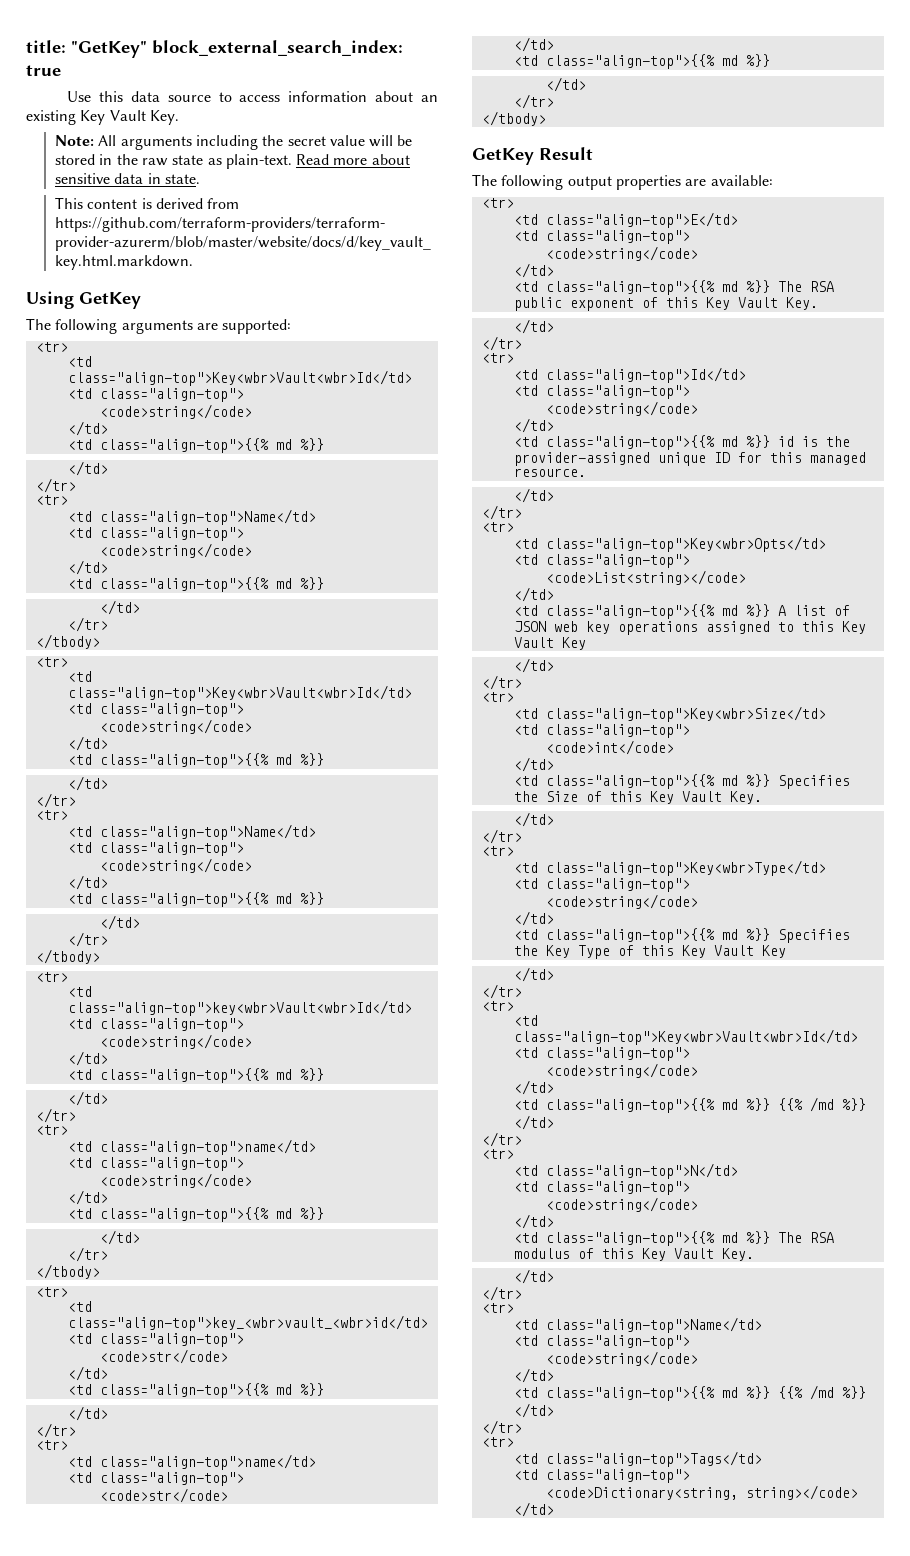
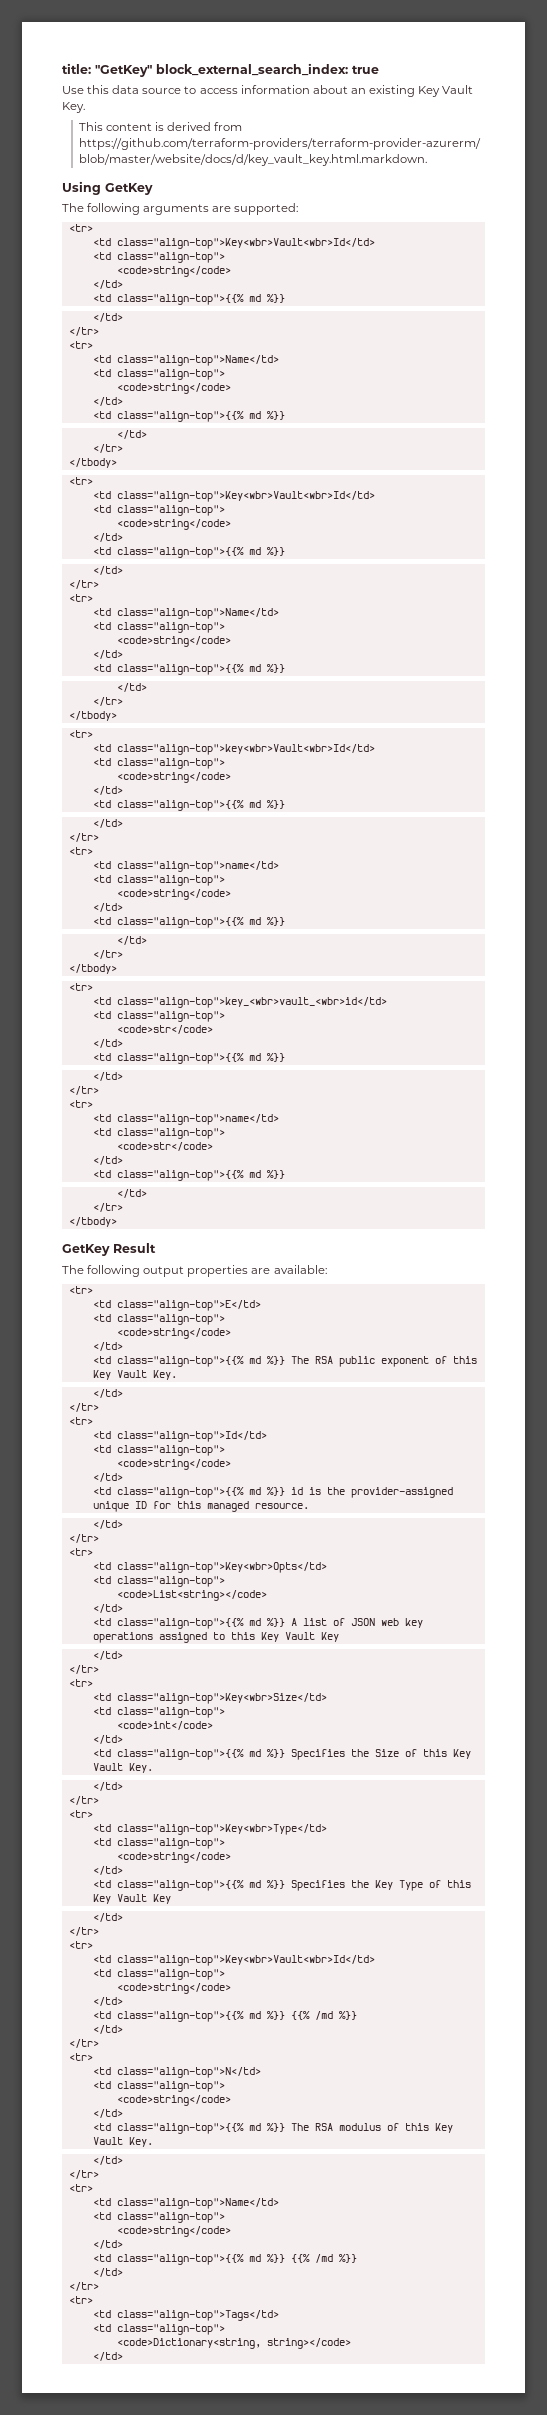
[54,135,413,150] [54,154,410,169] [54,173,200,184] // Note: All arguments including the secret value will be stored in the raw state as plain-text. Read more about sensitive data in state. -> (85, 107) none

